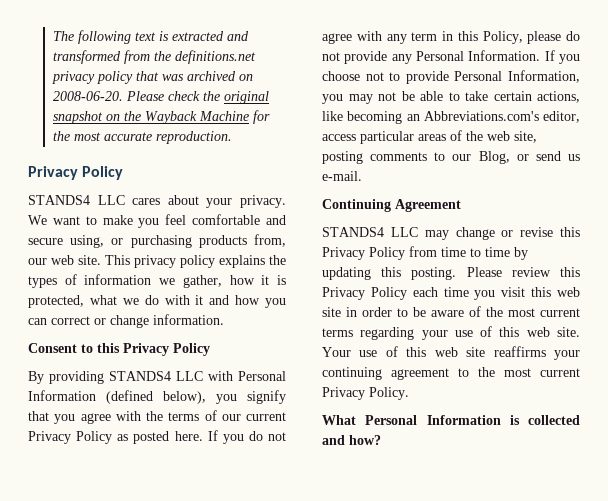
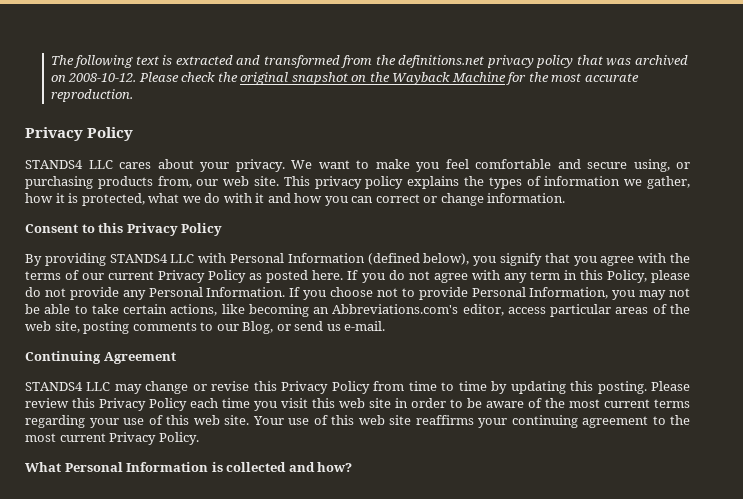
[52,91,123,101] 2008-06-20. -> [68,73,137,82] 2008-10-12.

